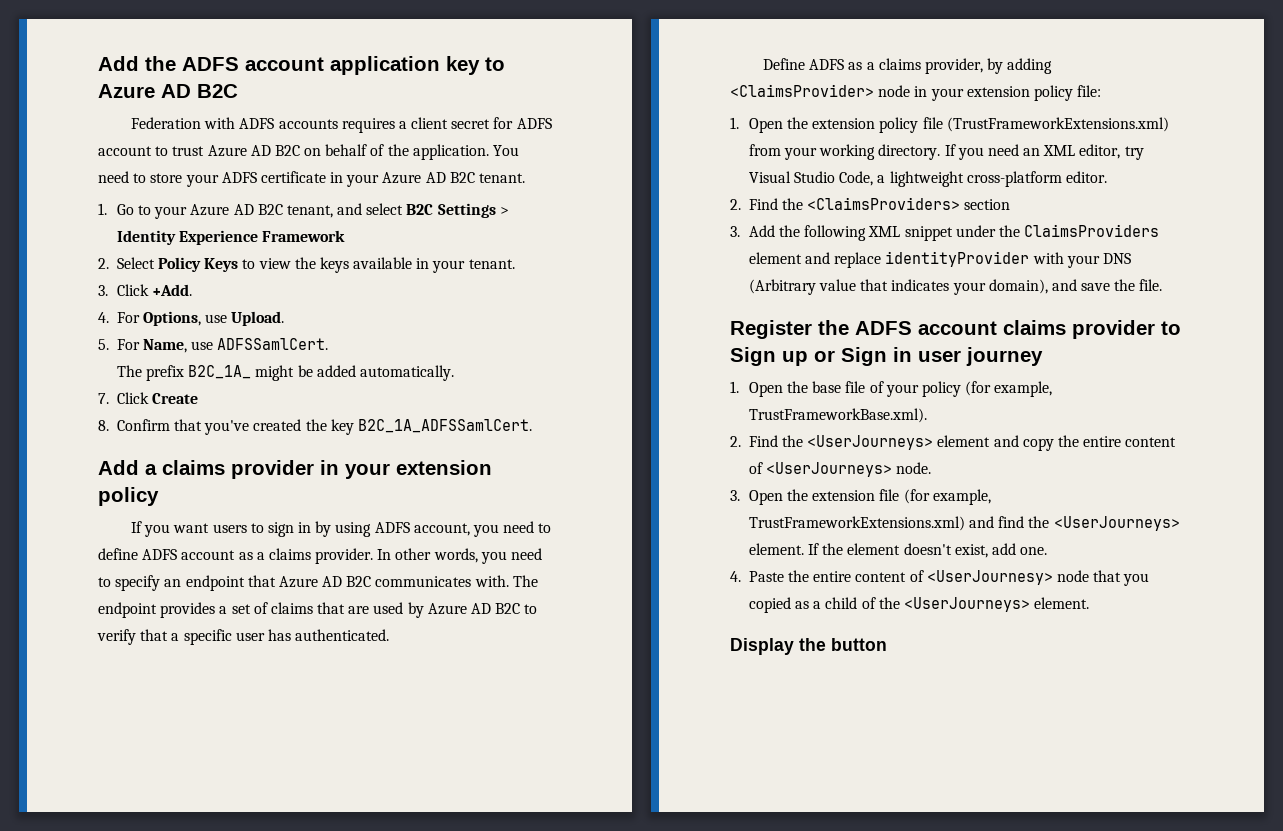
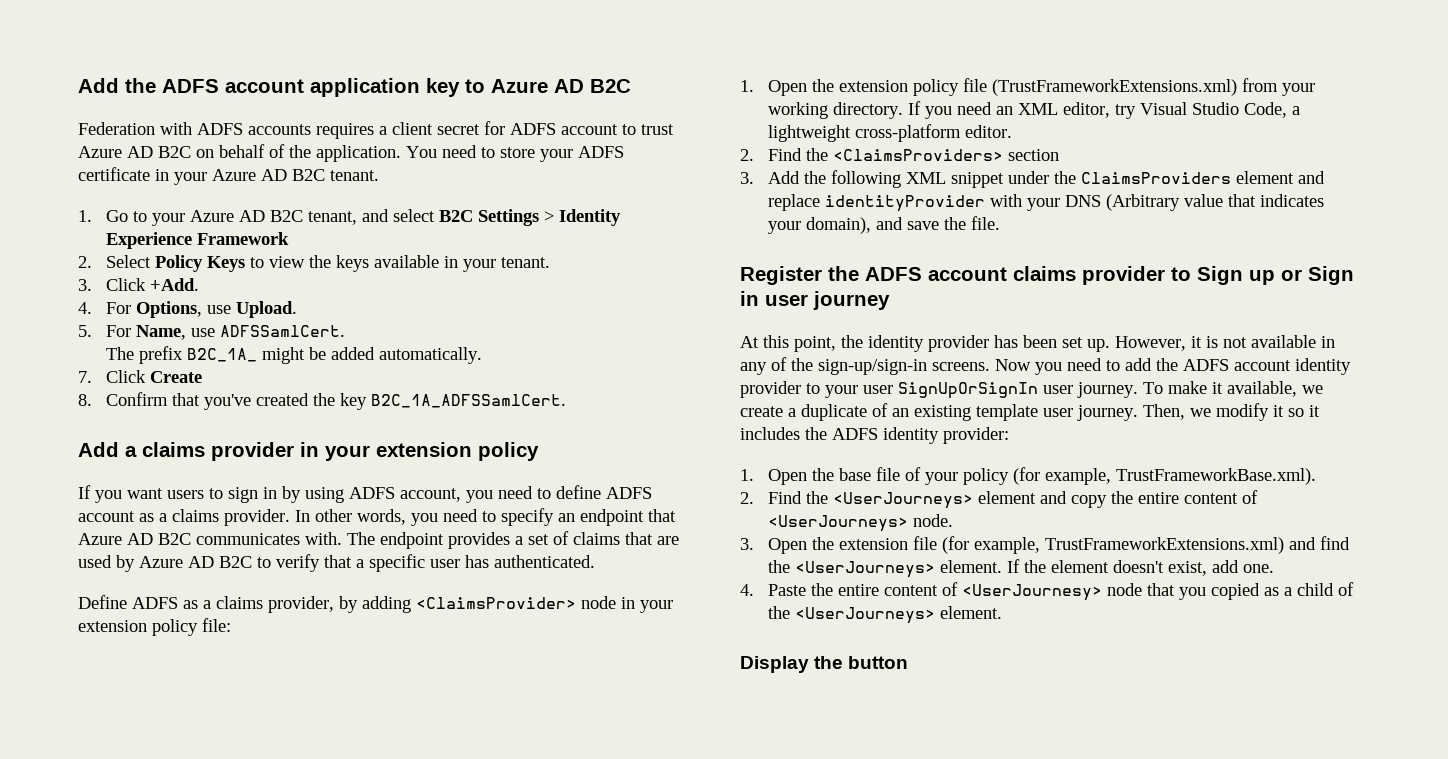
(1043, 356) none -> [740,335,1335,352] [740,357,1351,375] [740,381,1323,399] [740,403,1320,421] [740,427,1009,444] // At this point, the identity provider has been set up. However, it is not available in any of the sign-up/sign-in screens. Now you need to add the ADFS account identity provider to your user SignUpOrSignIn user journey. To make it available, we create a duplicate of an existing template user journey. Then, we modify it so it includes the ADFS identity provider:

